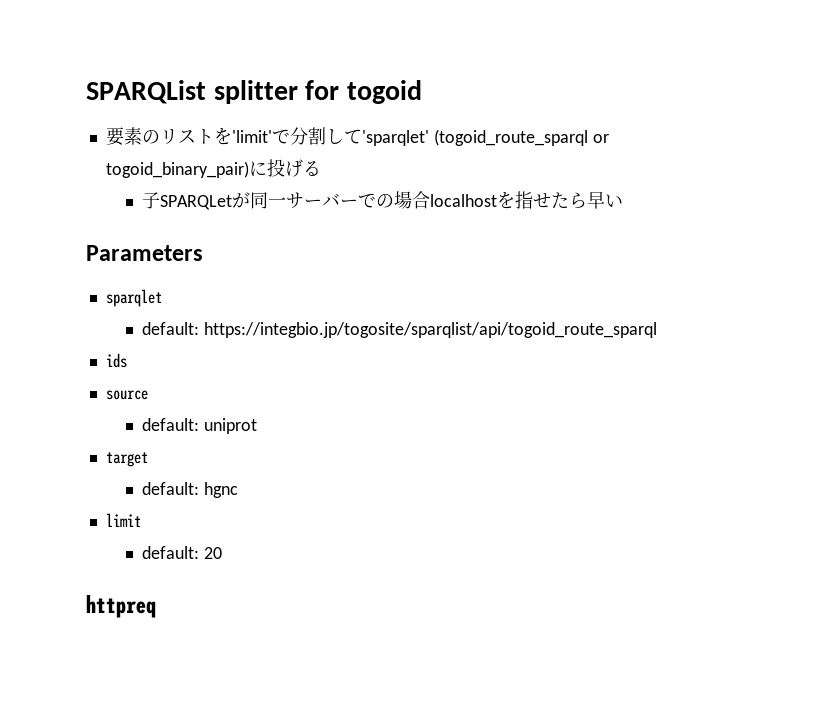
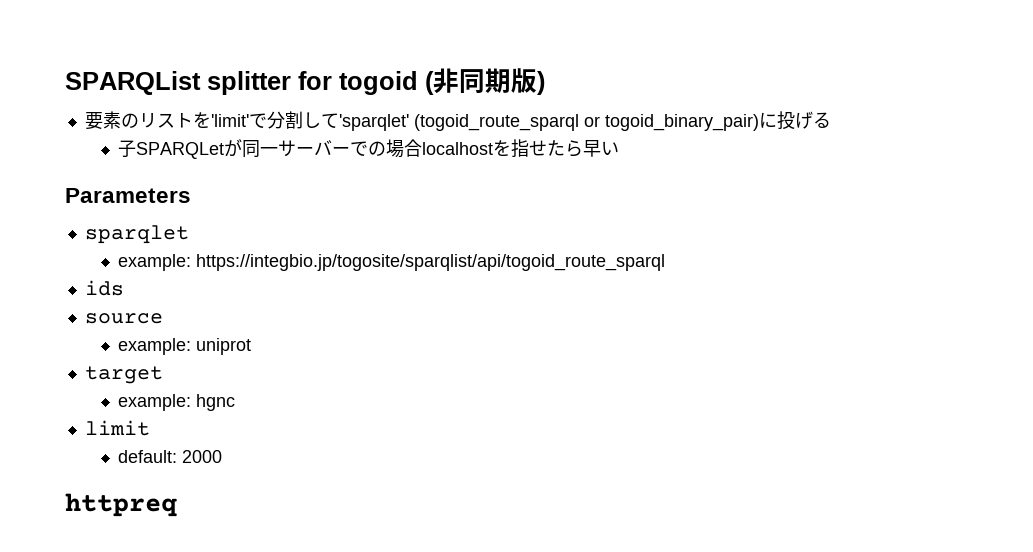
(422, 92) none -> [425,68,545,95] (非同期版)
[141,322,199,335] default: -> [118,254,192,271] example:
[141,418,199,431] default: -> [118,338,192,355] example:
[141,482,199,495] default: -> [118,394,192,411] example:
[203,547,222,559] 20 -> [182,450,223,463] 2000

